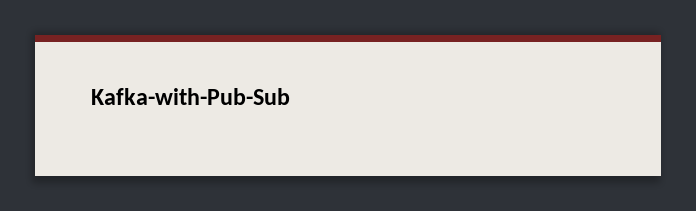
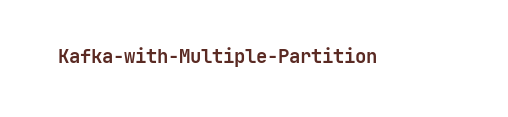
[91,88,290,105] Kafka-with-Pub-Sub -> [58,47,377,67] Kafka-with-Multiple-Partition

